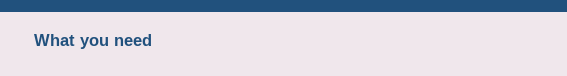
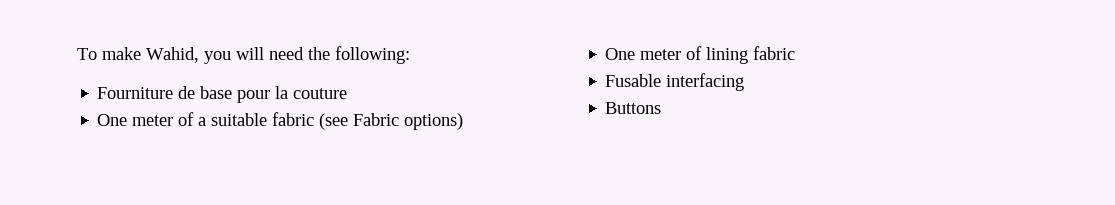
[34,34,152,49] What you need -> [77,46,410,64] [97,86,348,103] [97,112,464,130] [605,46,796,64] [605,73,745,91] [605,102,662,114] To make Wahid, you will need the following: // Fourniture de base pour la couture // One meter of a suitable fabric (see Fabric options) // One meter of lining fabric // Fusable interfacing // Buttons

